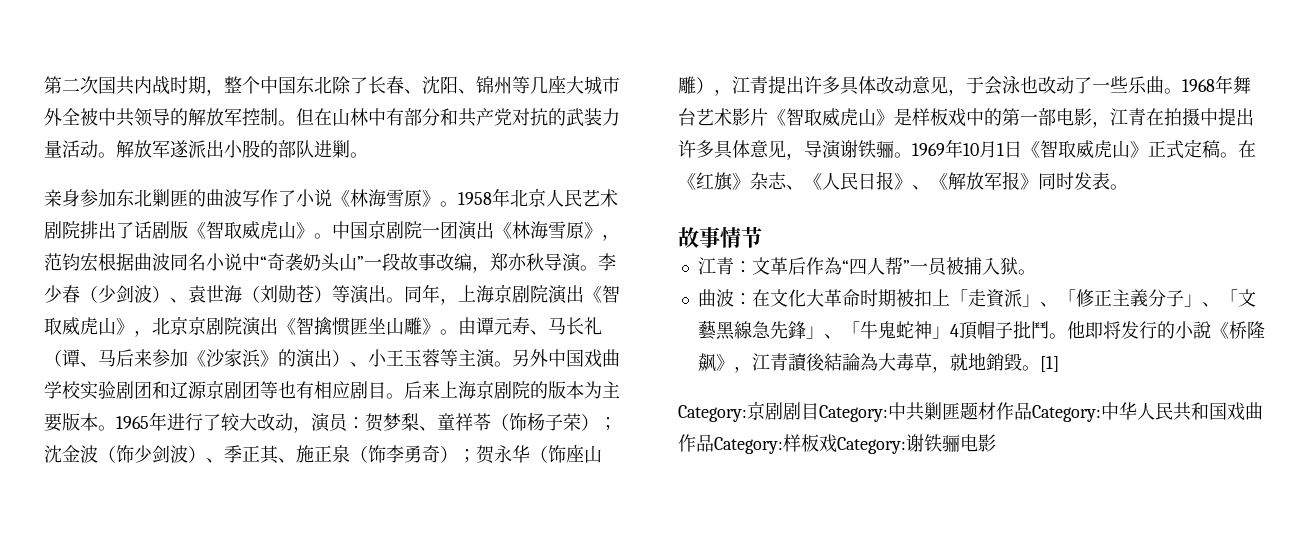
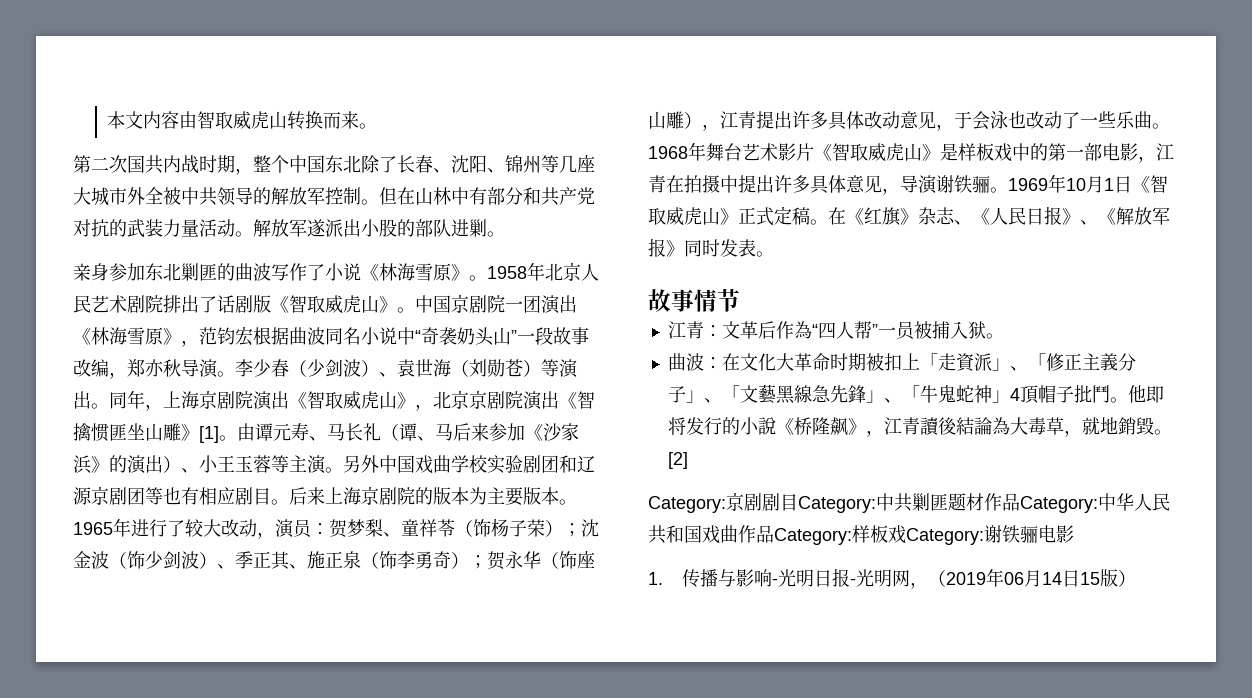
(44, 85) none -> [107,111,378,130] 本文内容由智取威虎山转换而来。 //
(440, 326) none -> [199,426,219,443] [1]
[1039,356,1059,372] [1] -> [667,452,688,469] [2]
(996, 443) none -> [648,568,1137,589] // 1.传播与影响-光明日报-光明网，（2019年06月14日15版）

